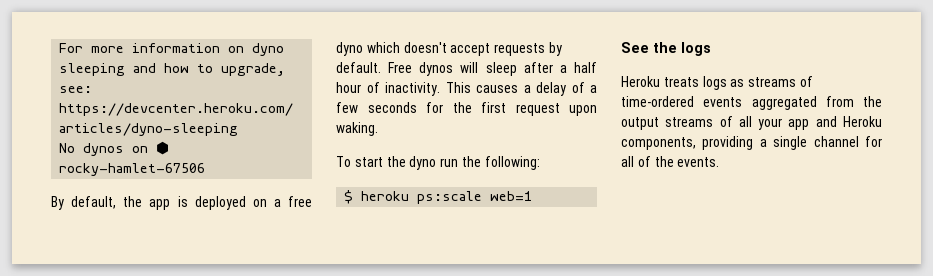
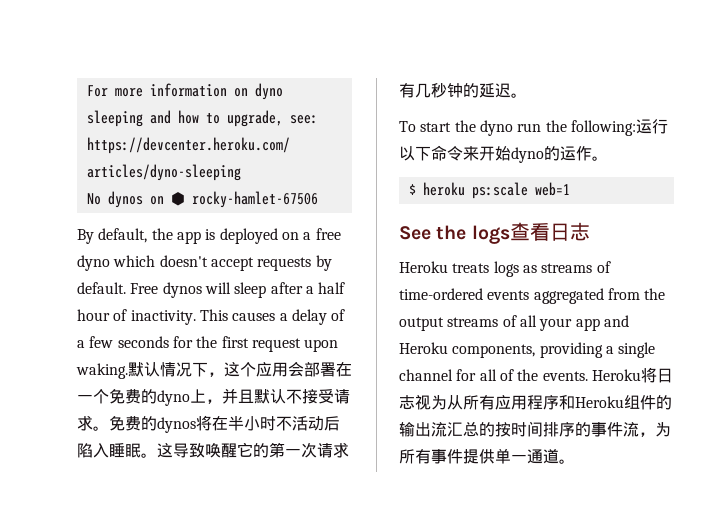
(378, 129) none -> [128,361,352,377] [77,388,350,406] [77,415,340,433] [77,442,349,458] [399,83,527,98] 默认情况下，这个应用会部署在一个免费的dyno上，并且默认不接受请求。免费的dynos将在半小时不活动后陷入睡眠。这导致唤醒它的第一次请求有几秒钟的延迟。
(540, 163) none -> [635,119,668,134] [399,145,608,163] 运行以下命令来开始dyno的运作。
(711, 49) none -> [509,222,590,241] 查看日志
(720, 162) none -> [591,367,673,383] [399,394,672,410] [399,421,671,437] [399,448,575,464] Heroku将日志视为从所有应用程序和Heroku组件的输出流汇总的按时间排序的事件流，为所有事件提供单一通道。

